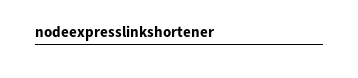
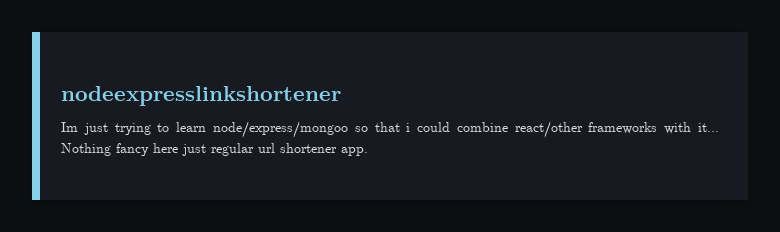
(214, 33) none -> [61,121,720,138] [61,143,368,156] // Im just trying to learn node/express/mongoo so that i could combine react/other frameworks with it... Nothing fancy here just regular url shortener app.

